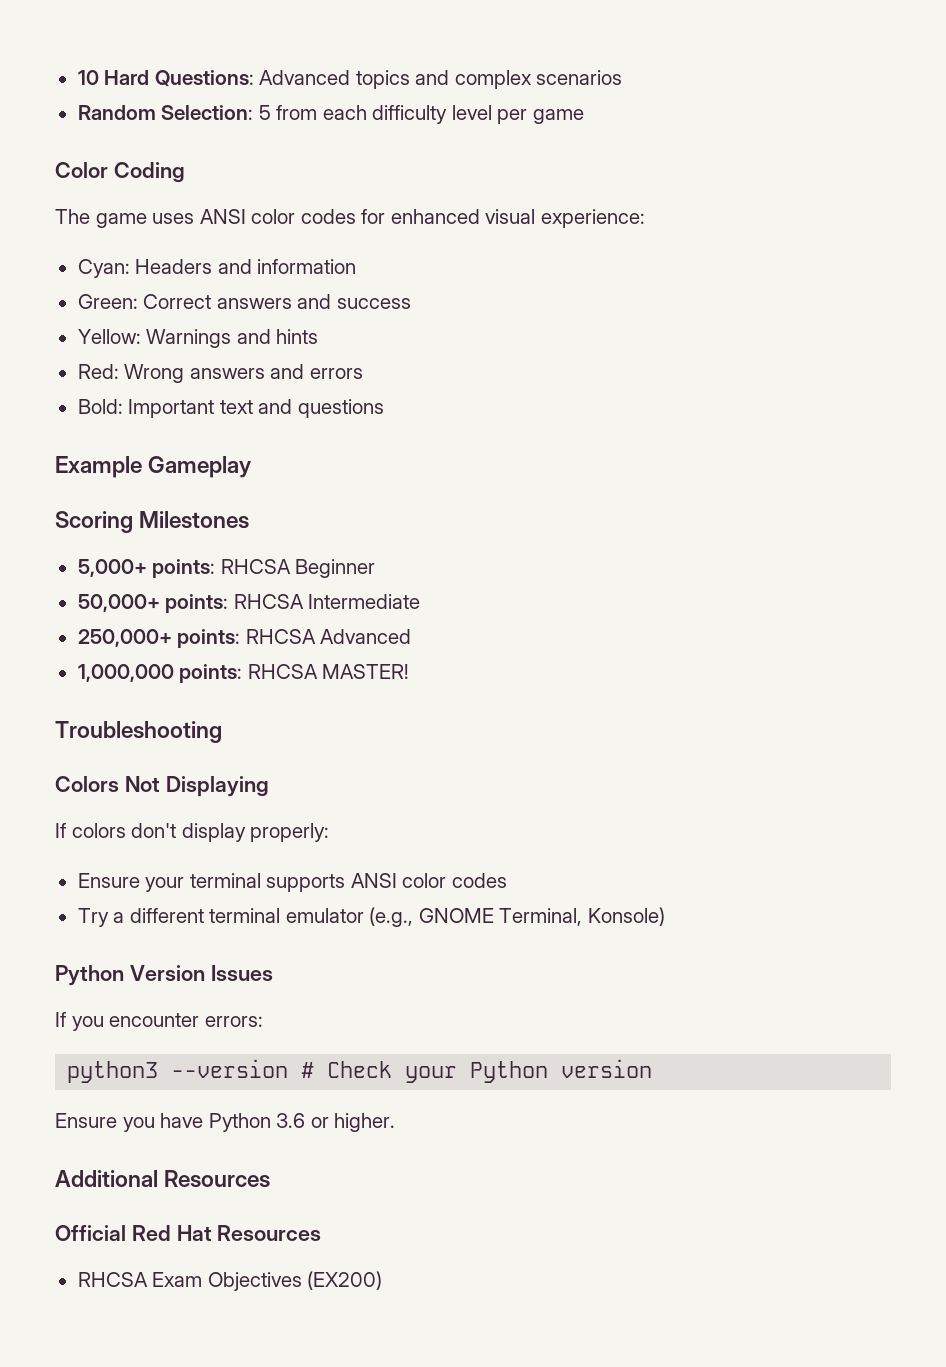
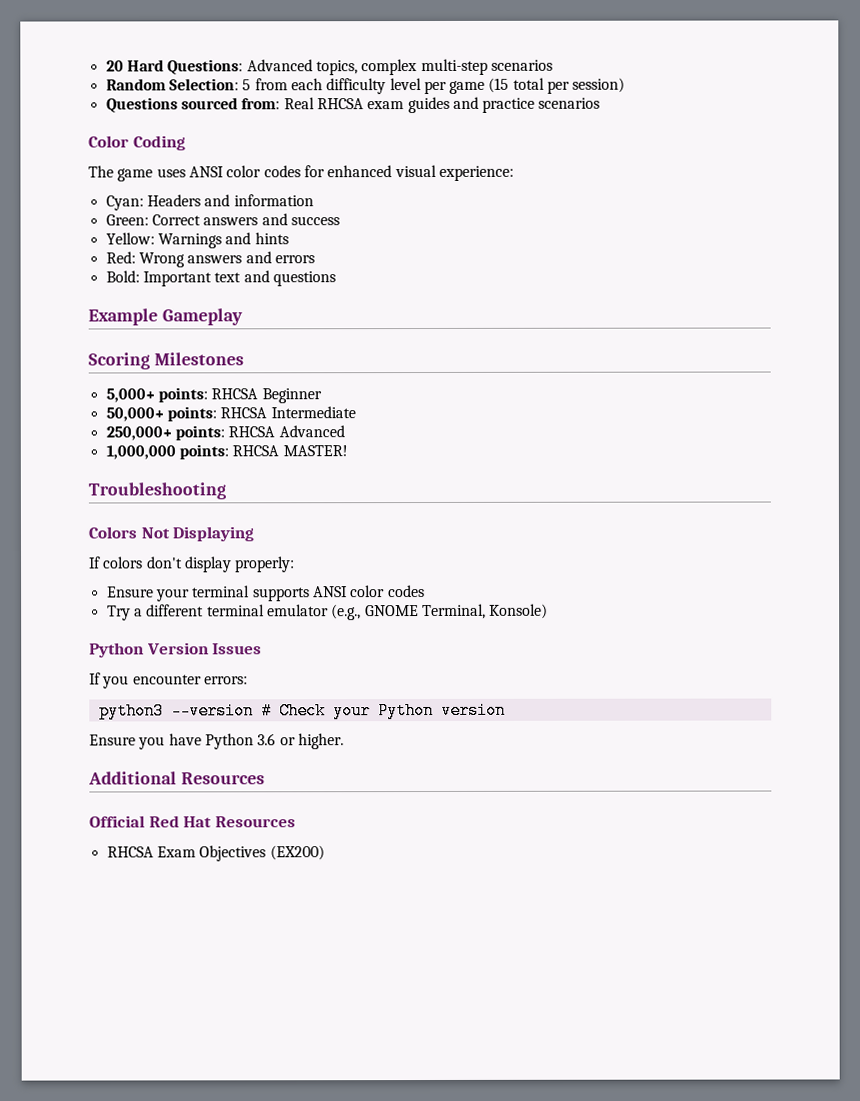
[77,70,99,85] 10 -> [105,60,124,72] 20
[355,70,532,89] topics and complex -> [315,58,488,76] topics, complex multi-step
(584, 116) none -> [488,77,626,94] [105,96,601,114] (15 total per session) // Questions sourced from: Real RHCSA exam guides and practice scenarios

